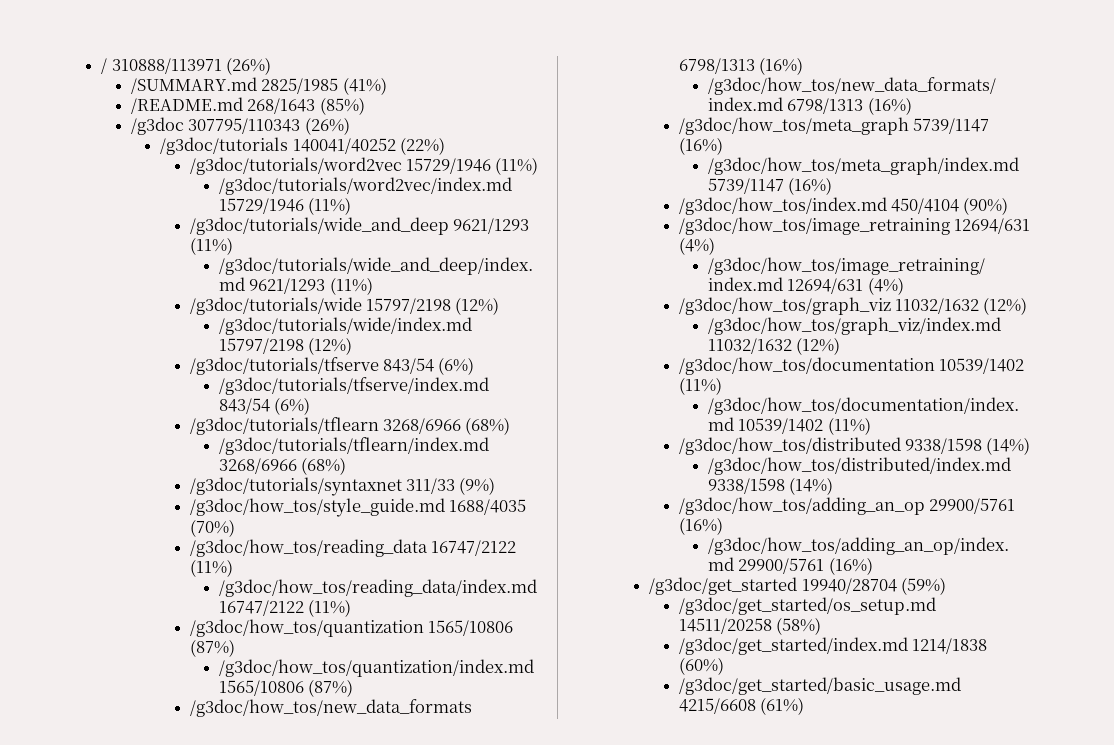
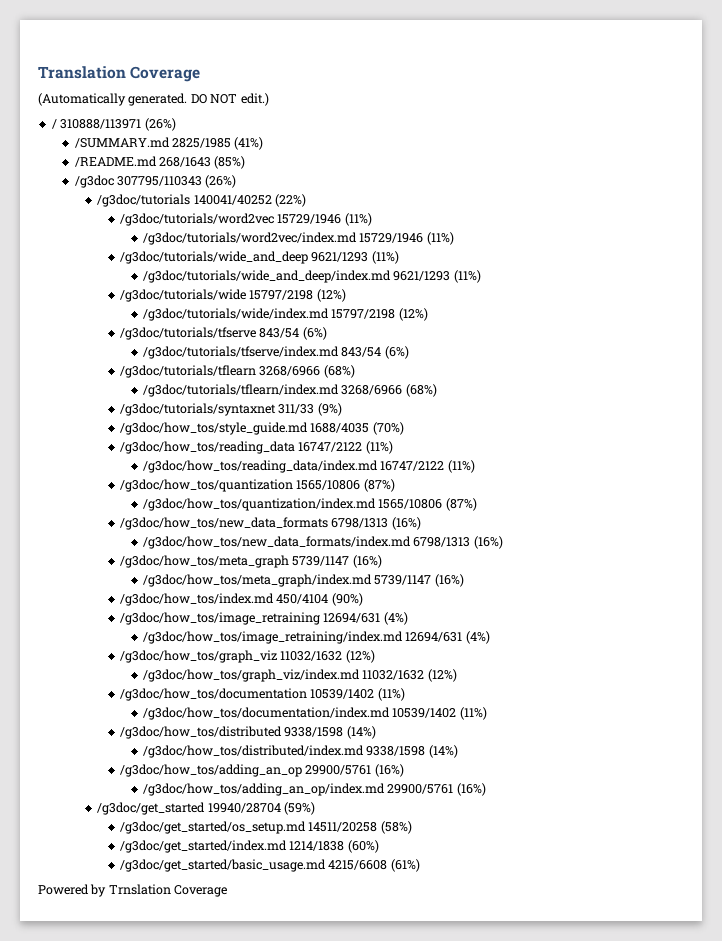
(101, 66) none -> [38,66,201,82] [38,93,269,106] Translation Coverage // (Automatically generated. DO NOT edit.) //
(804, 706) none -> [38,884,228,897] // Powered by Trnslation Coverage

